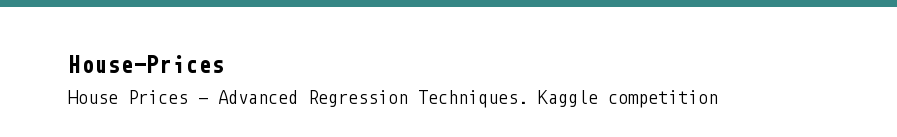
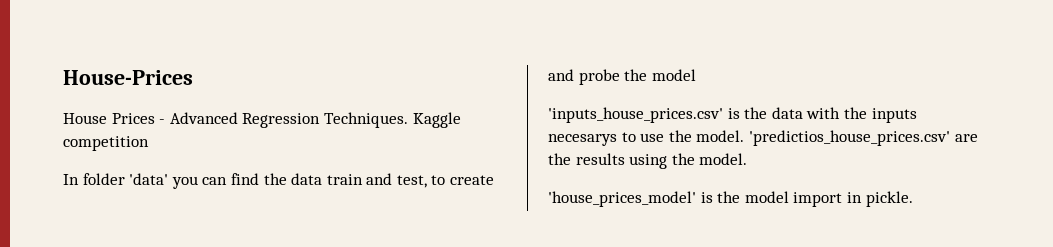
(718, 99) none -> [63,173,495,189] [548,69,696,85] [548,107,917,123] [548,130,978,146] [548,153,748,169] [548,191,913,207] // In folder 'data' you can find the data train and test, to create and probe the model // 'inputs_house_prices.csv' is the data with the inputs necesarys to use the model. 'predictios_house_prices.csv' are the results using the model. // 'house_prices_model' is the model import in pickle.

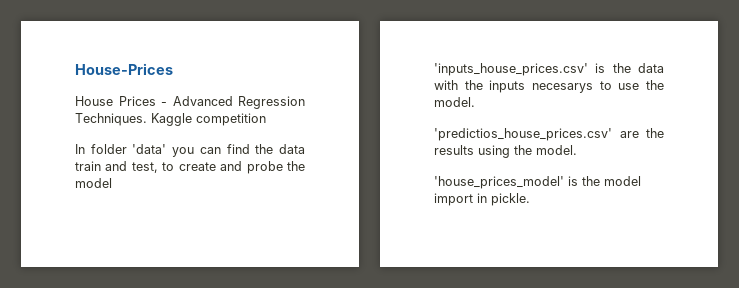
(745, 136) none -> (475, 102) //

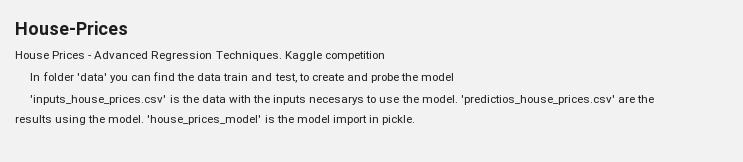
(475, 102) // -> (458, 99) none
(577, 150) // -> (145, 119) none

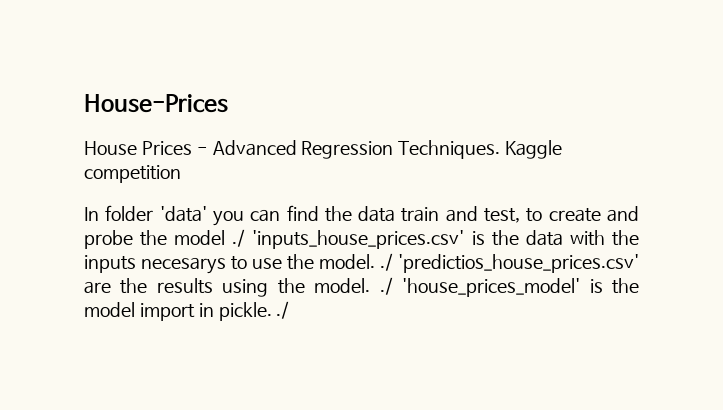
(455, 77) // -> [232,229,246,247] ./
(458, 99) none -> [380,253,393,271] ./
(145, 119) none -> [379,277,393,295] ./
(416, 120) none -> [276,301,290,319] ./

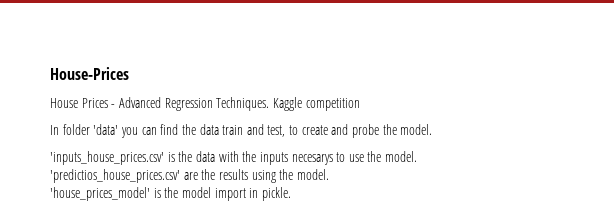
[174,229,246,247] model ./ -> [400,124,433,135] model. //
[380,253,393,271] ./ -> (418, 156) //
[379,277,393,295] ./ -> (329, 174) //
[276,301,290,319] ./ -> (291, 194) none

